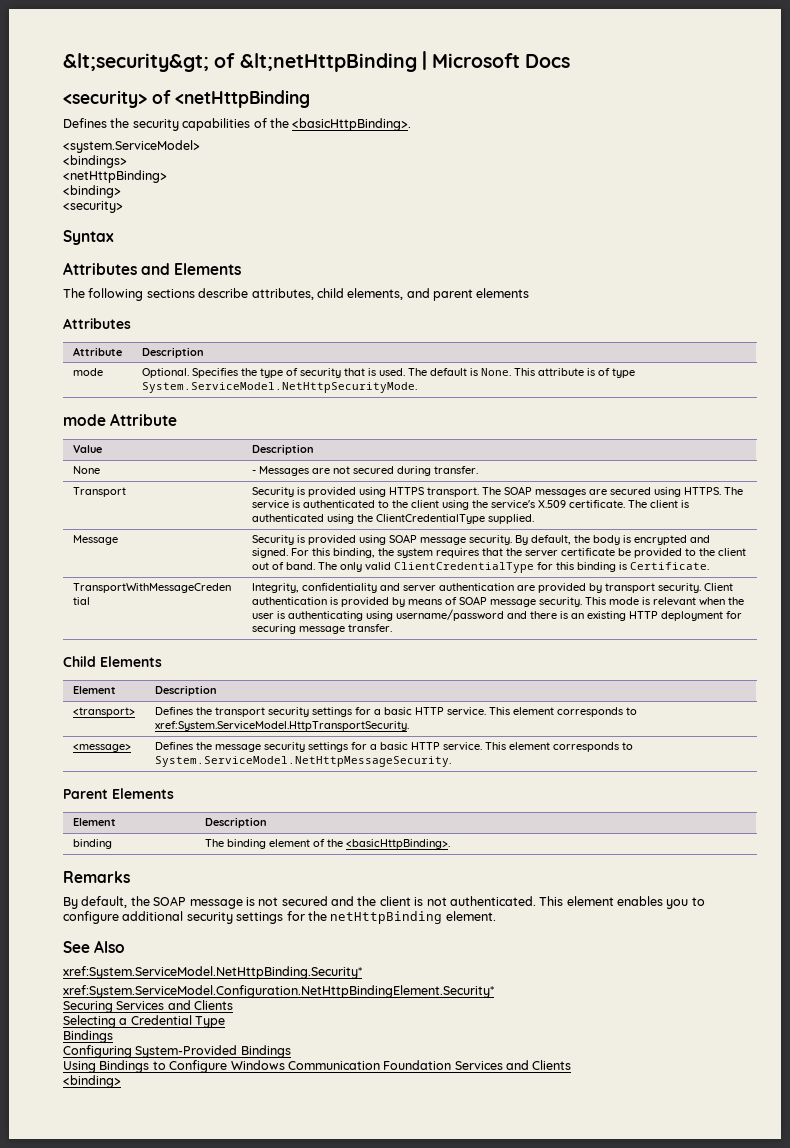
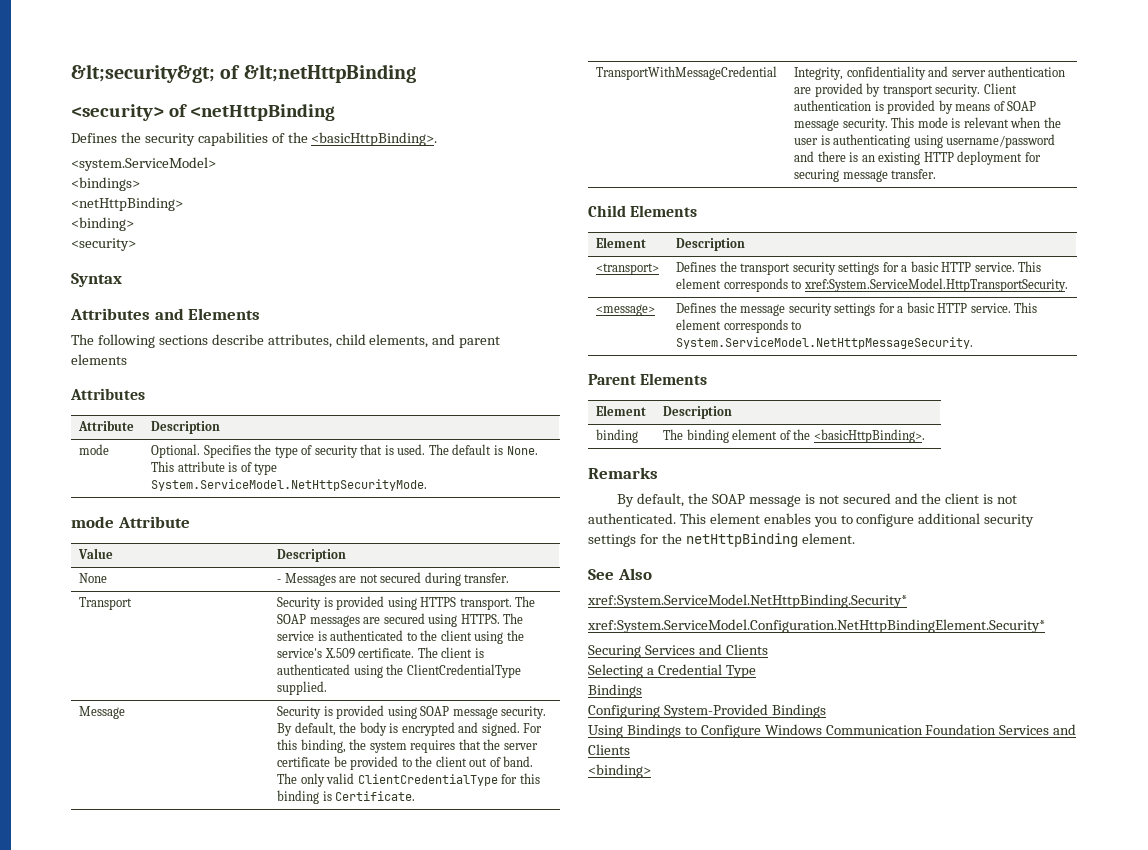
[421,51,571,70] | Microsoft Docs -> (416, 73) none

